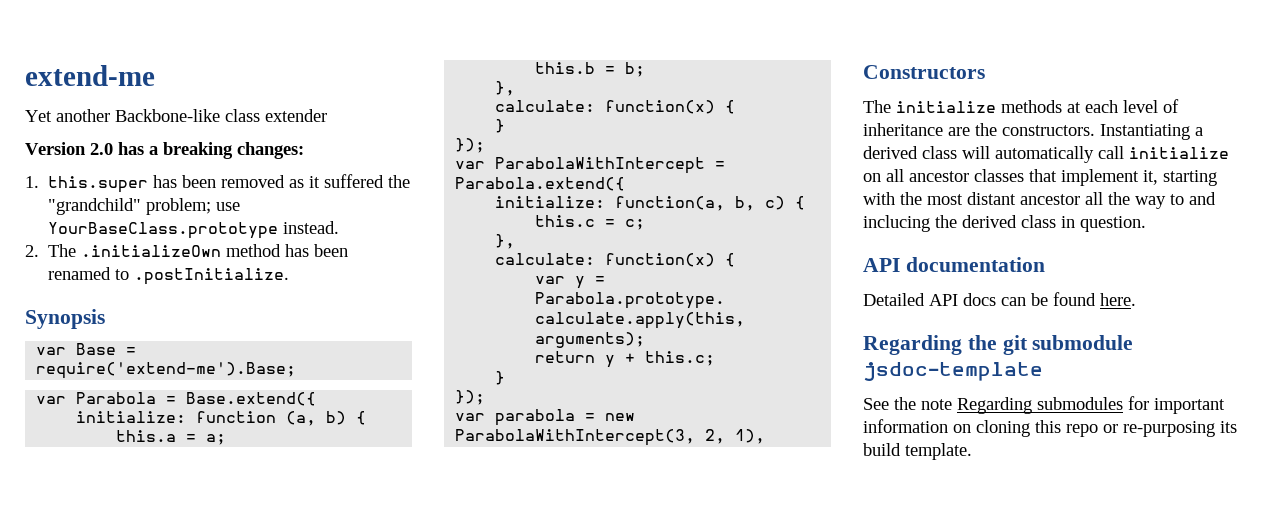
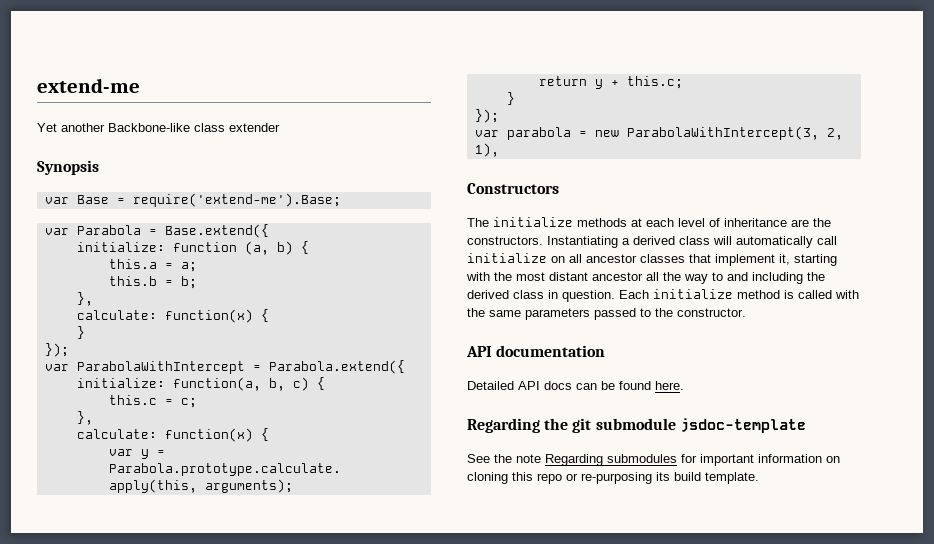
[25,142,304,159] [25,174,411,193] [48,198,241,215] [48,221,340,239] [25,244,349,257] [48,267,290,285] // Version 2.0 has a breaking changes: // 1. this.super has been removed as it suffered the "grandchild" problem; use YourBaseClass.prototype instead. // 2. The .initializeOwn method has been renamed to .postInitialize. -> (280, 127) none
[863,215,930,232] inclucing -> [752,272,803,284] including
(1146, 224) none -> [619,289,859,299] [467,308,746,320] Each initialize method is called with the same parameters passed to the constructor.

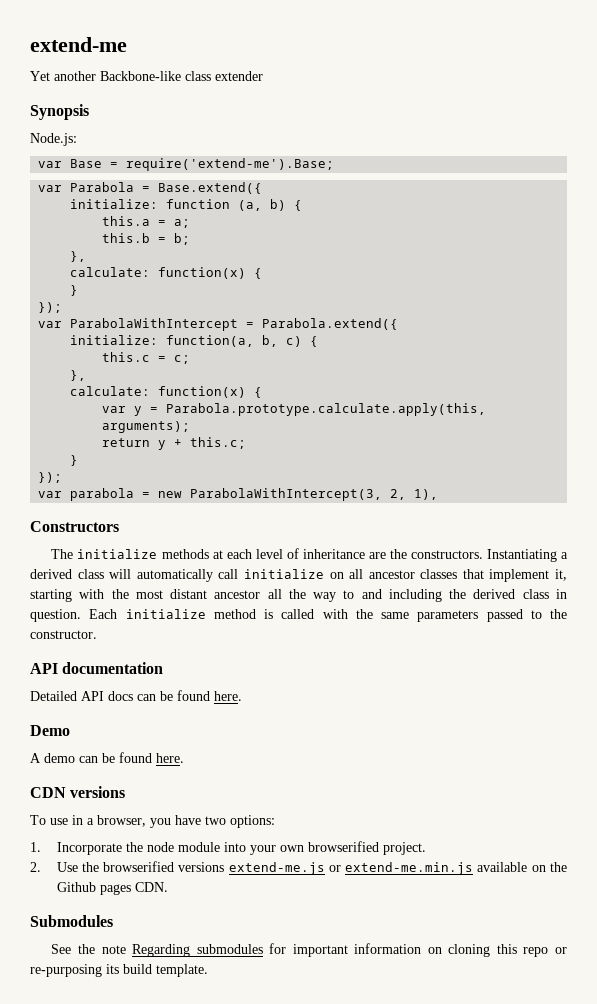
(99, 167) none -> [30,133,77,146] // Node.js:
[467,418,806,433] Regarding the git submodule jsdoc-template -> [30,725,70,736] [30,752,184,763] [30,786,126,798] [30,815,275,828] [30,841,426,855] [30,861,567,875] [56,882,168,895] [30,915,113,927] Demo // A demo can be found here. // CDN versions // To use in a browser, you have two options: // 1. Incorporate the node module into your own browserified project. // 2. Use the browserified versions extend-me.js or extend-me.min.js available on the Github pages CDN. // Submodules

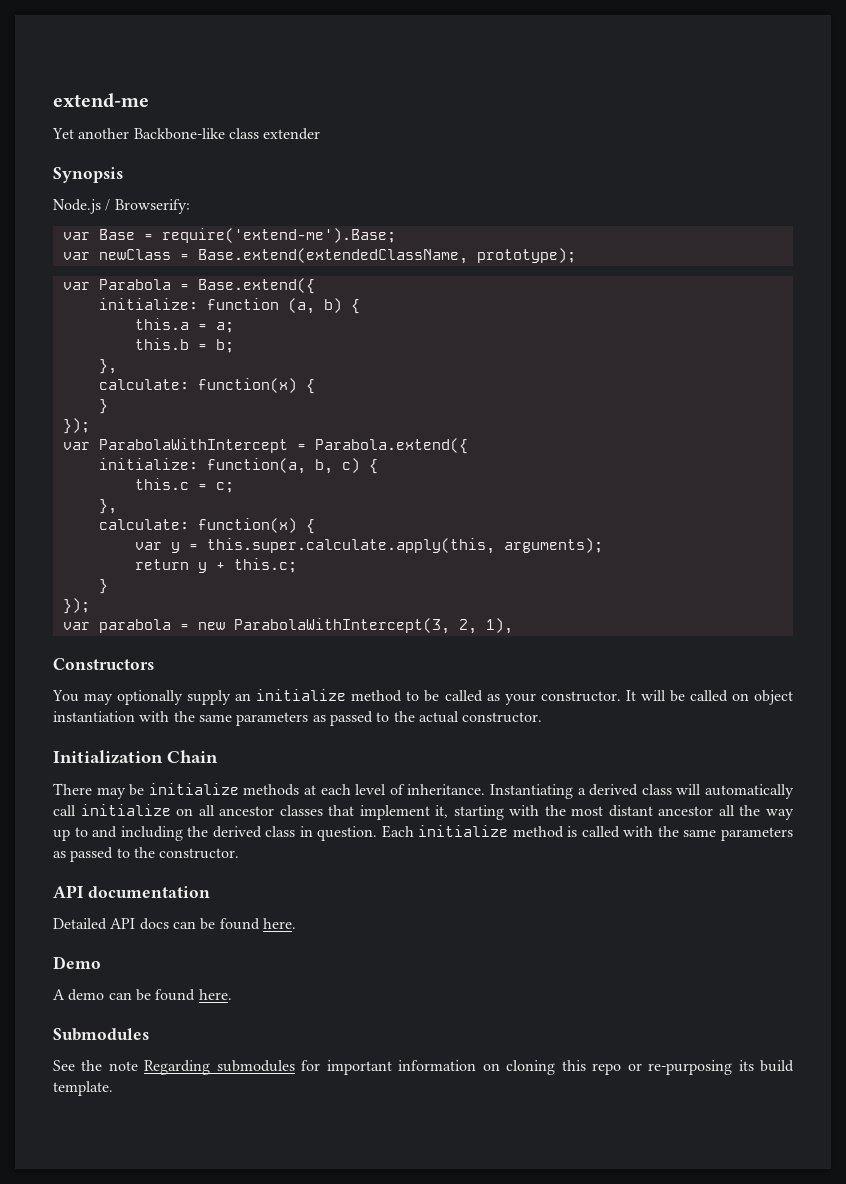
[30,133,77,146] Node.js: -> [53,199,190,214] Node.js / Browserify:
(335, 164) none -> [62,248,576,264] // var newClass = Base.extend(extendedClassName, prototype);
[166,403,487,416] Parabola.prototype.calculate.apply(this, -> [206,538,495,554] this.super.calculate.apply(this,
[51,549,74,559] The -> [52,689,793,705] [53,711,543,726] [53,750,218,764] [53,783,145,799] You may optionally supply an initialize method to be called as your constructor. It will be called on object instantiation with the same parameters as passed to the actual constructor. // Initialization Chain // There may be
[302,549,483,559] inheritance are the constructors. -> [407,784,486,795] inheritance.
(337, 597) none -> [53,829,70,841] up
(479, 616) none -> [53,851,66,858] as
[30,786,126,798] [30,815,275,828] [30,841,426,855] [30,861,567,875] [56,882,168,895] // CDN versions // To use in a browser, you have two options: // 1. Incorporate the node module into your own browserified project. // 2. Use the browserified versions extend-me.js or extend-me.min.js available on the Github pages CDN. -> (232, 994) none

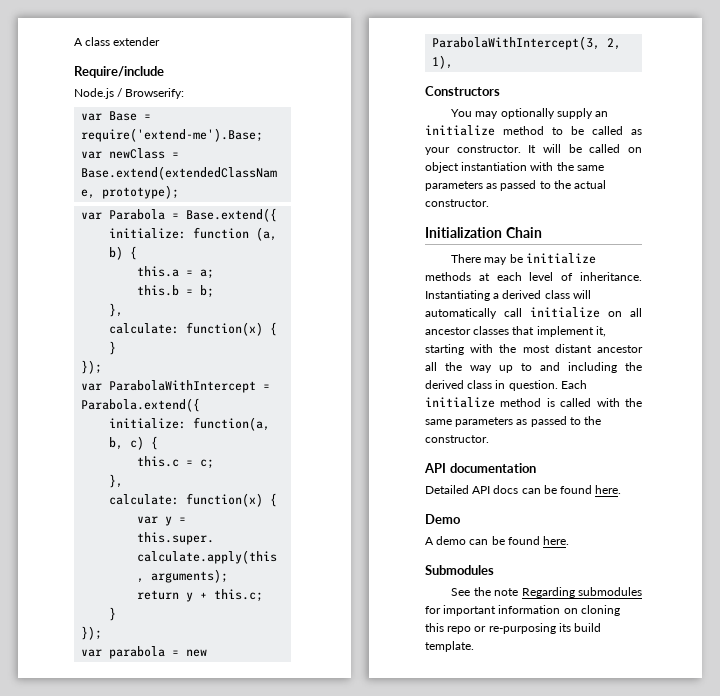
[53,93,149,108] [52,128,225,140] extend-me // Yet another Backbone-like -> [74,38,83,46] A
[53,167,123,183] Synopsis -> [74,66,164,78] Require/include

